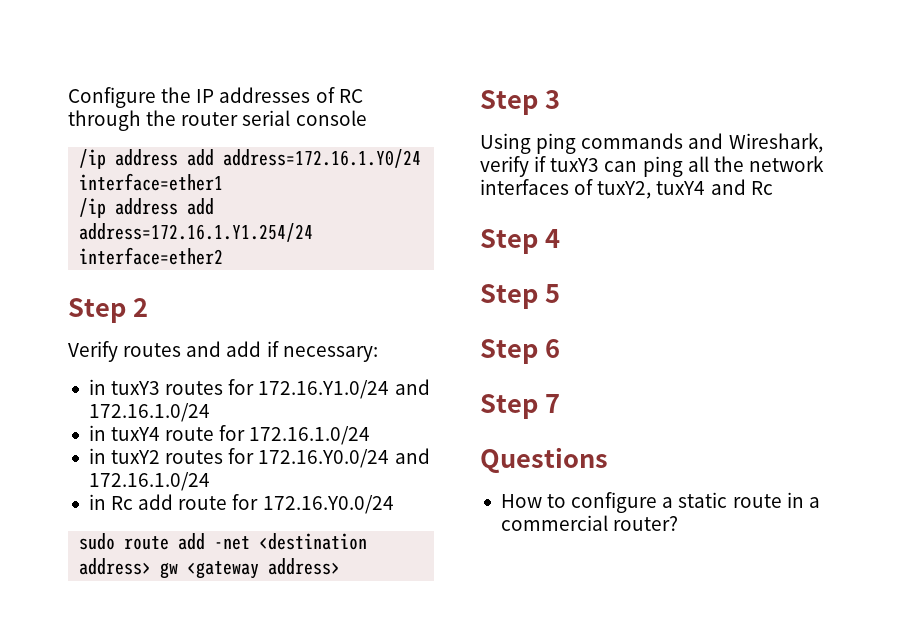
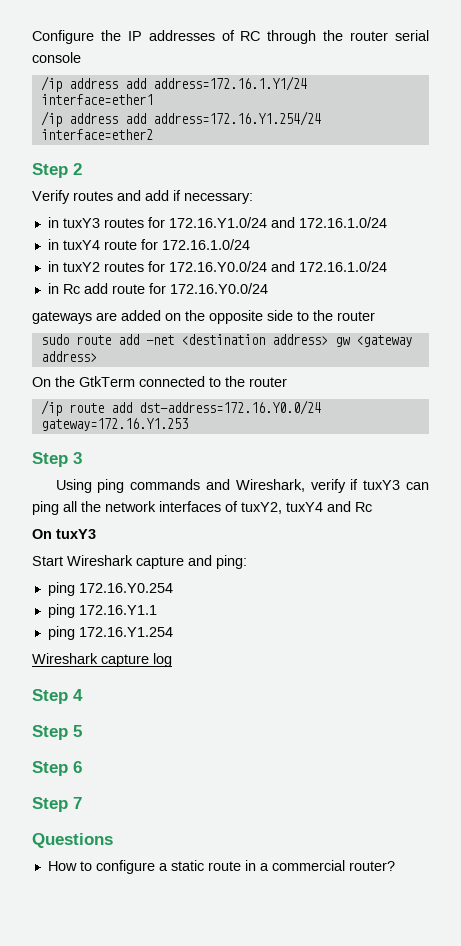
[223,149,422,168] address=172.16.1.Y0/24 -> [152,76,307,91] address=172.16.1.Y1/24
[79,223,314,242] address=172.16.1.Y1.254/24 -> [152,111,321,126] address=172.16.Y1.254/24
(394, 504) none -> [32,310,375,324] // gateways are added on the opposite side to the router
(341, 566) none -> [32,376,287,387] [40,400,321,416] [40,418,188,431] // On the GtkTerm connected to the router // /ip route add dst-address=172.16.Y0.0/24 gateway=172.16.Y1.253
(773, 188) none -> [32,529,96,539] [32,555,247,569] [47,582,173,596] [47,604,157,618] [47,626,173,640] [32,653,172,667] // On tuxY3 // Start Wireshark capture and ping: // ping 172.16.Y0.254 // ping 172.16.Y1.1 // ping 172.16.Y1.254 // Wireshark capture log

